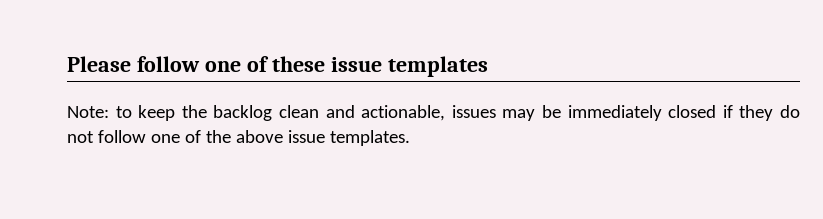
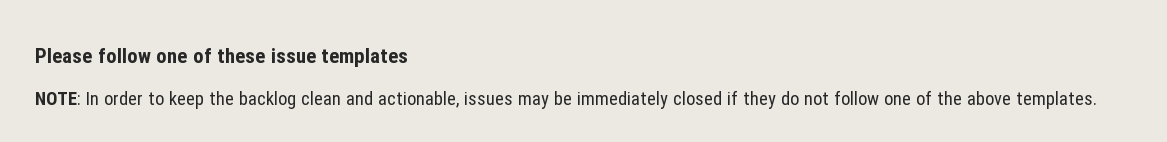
[67,106,109,118] Note: -> [35,91,143,105] NOTE: In order
[287,130,325,143] issue -> (1011, 98) none

